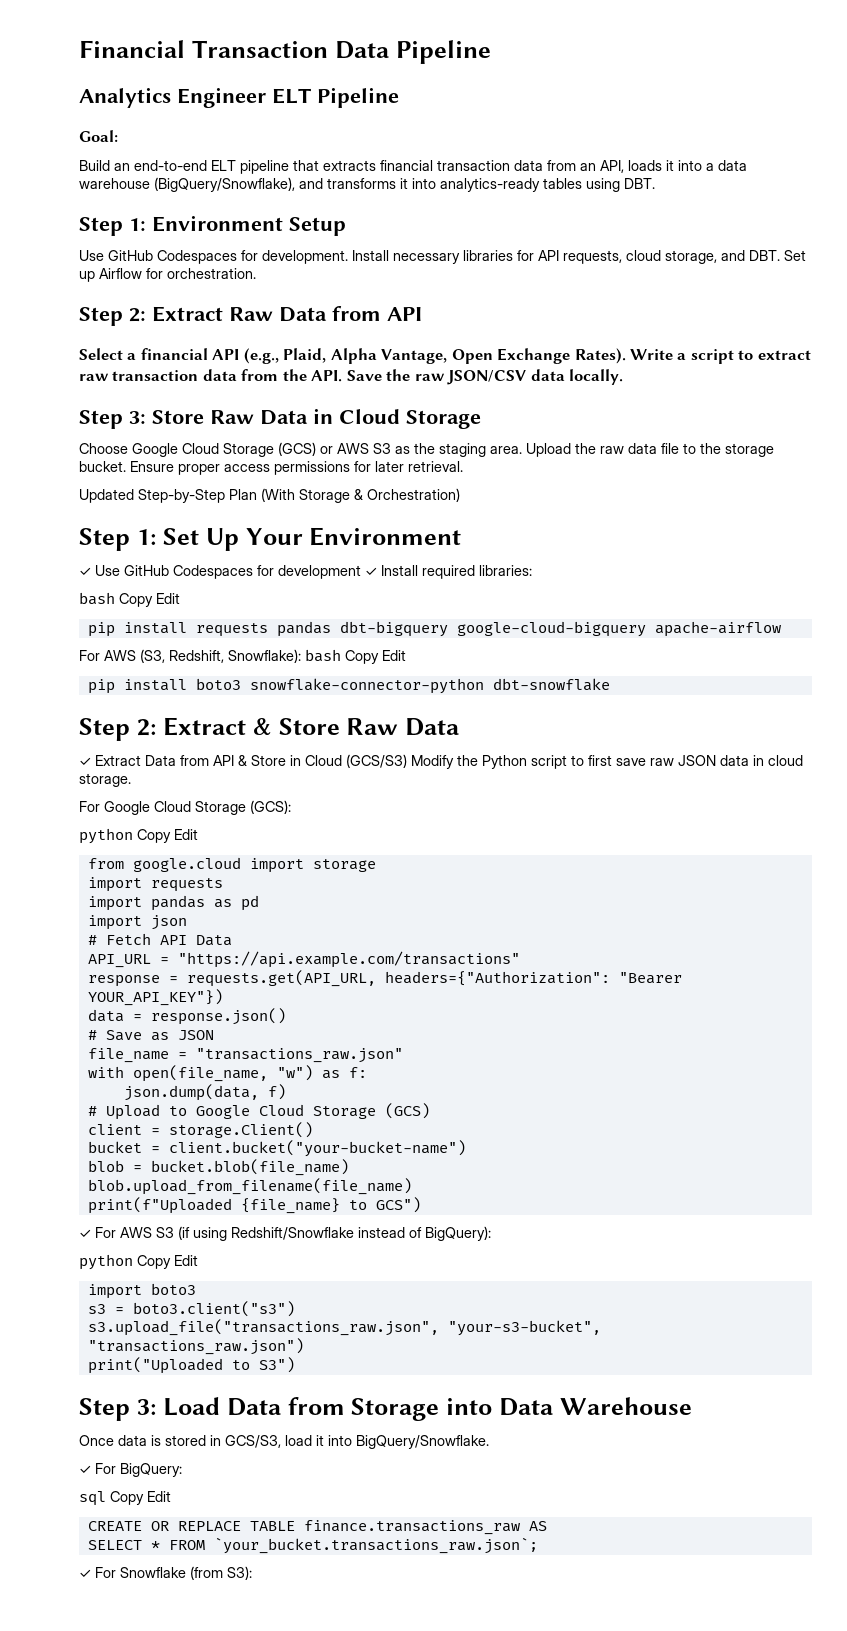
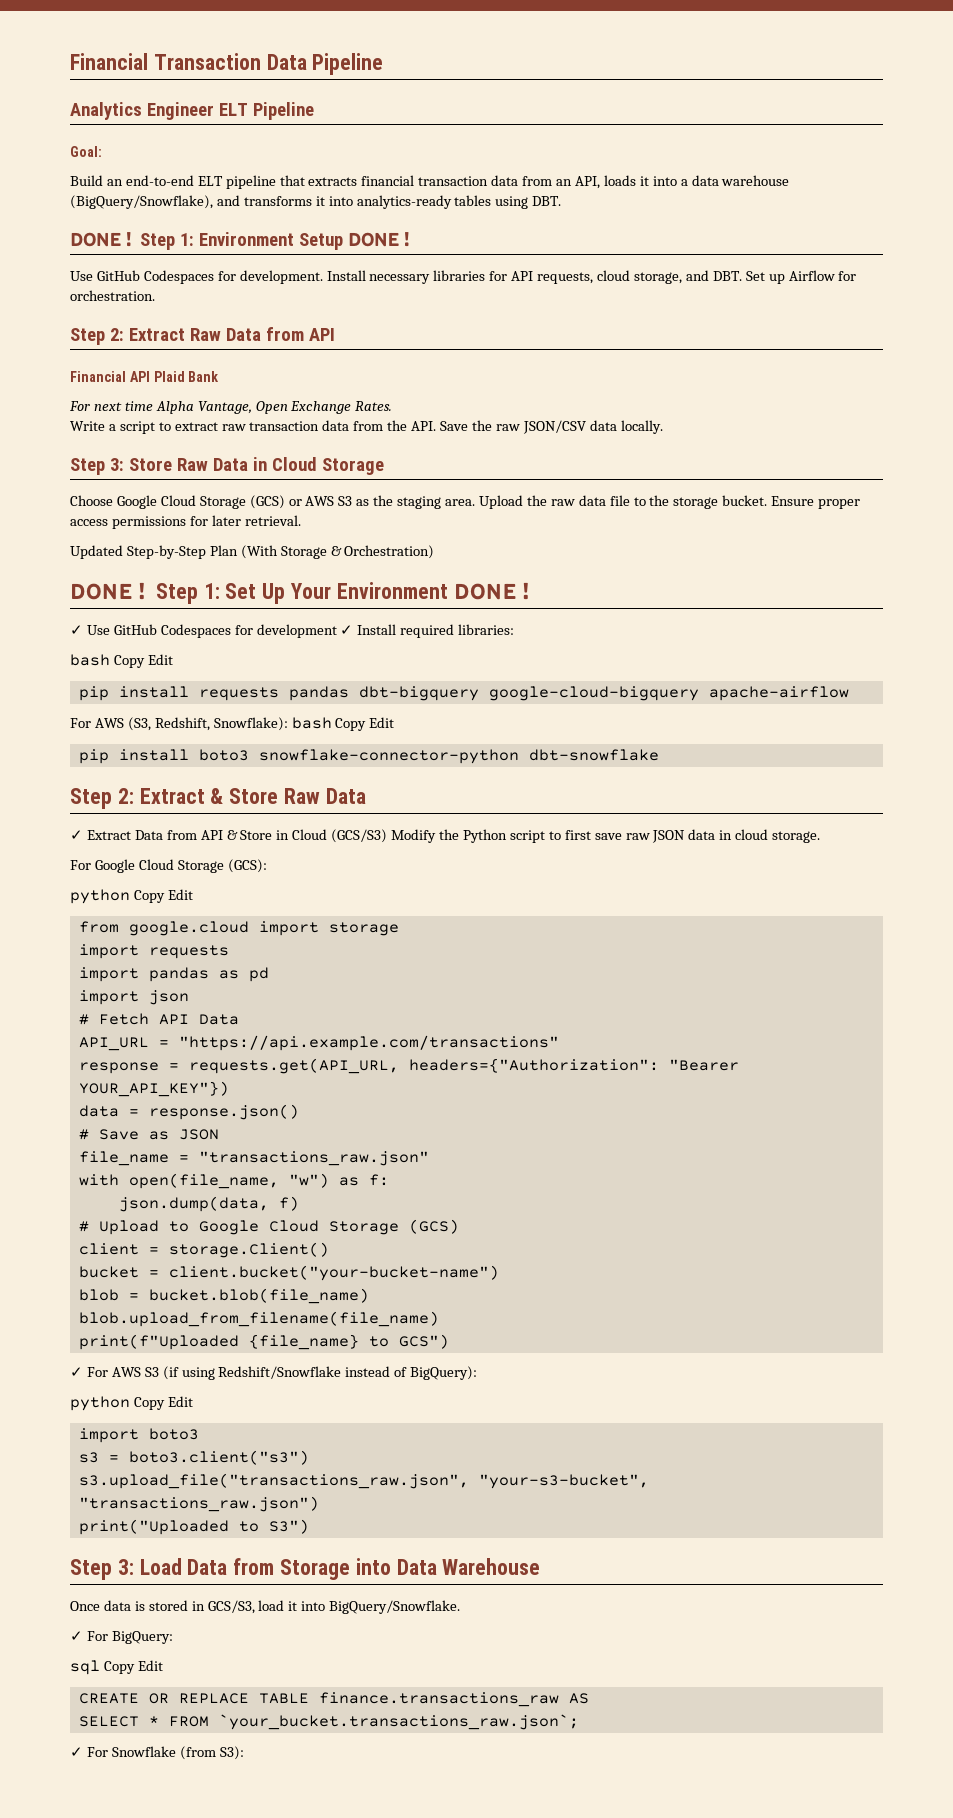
(655, 183) none -> [70,232,135,247] DONE!
(346, 226) none -> [347,232,413,247] DONE!
[79,348,327,364] Select a financial API (e.g., Plaid, -> [70,371,220,382] [69,401,153,411] Financial API Plaid Bank // For next time
[574,348,626,364] Rates). -> [355,401,393,411] Rates. //
(460, 495) none -> [70,582,150,600] DONE!
(462, 536) none -> [453,582,534,600] DONE!

